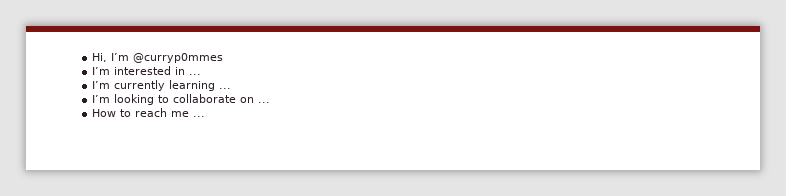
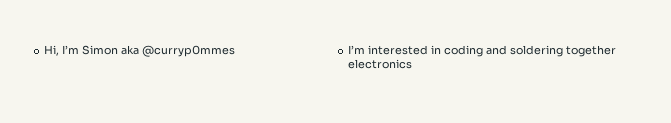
(130, 57) none -> [82,45,140,55] Simon aka
[189,74,202,75] [92,80,232,91] [92,94,271,105] [92,108,206,117] ... // I’m currently learning ... // I’m looking to collaborate on ... // How to reach me ... -> [444,45,617,57] [348,59,413,69] coding and soldering together electronics

